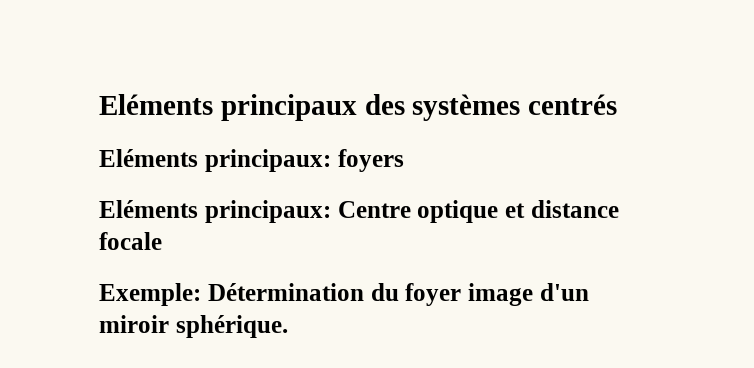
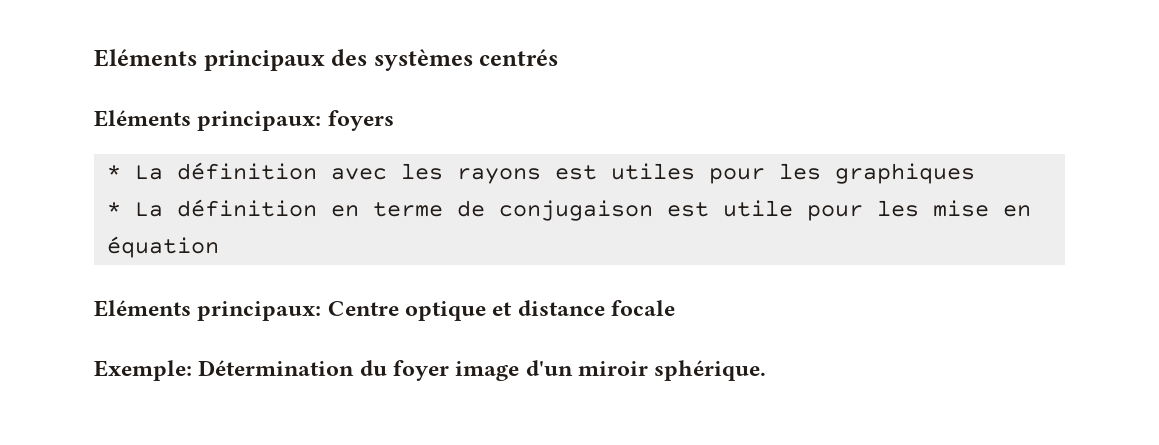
(404, 160) none -> [106,162,975,184] [106,199,1031,221] [106,236,219,258] // * La définition avec les rayons est utiles pour les graphiques // * La définition en terme de conjugaison est utile pour les mise en équation

